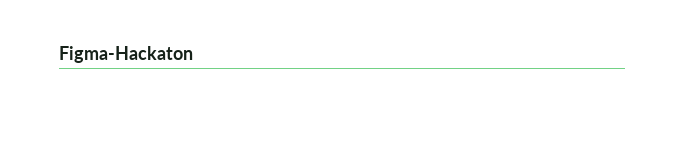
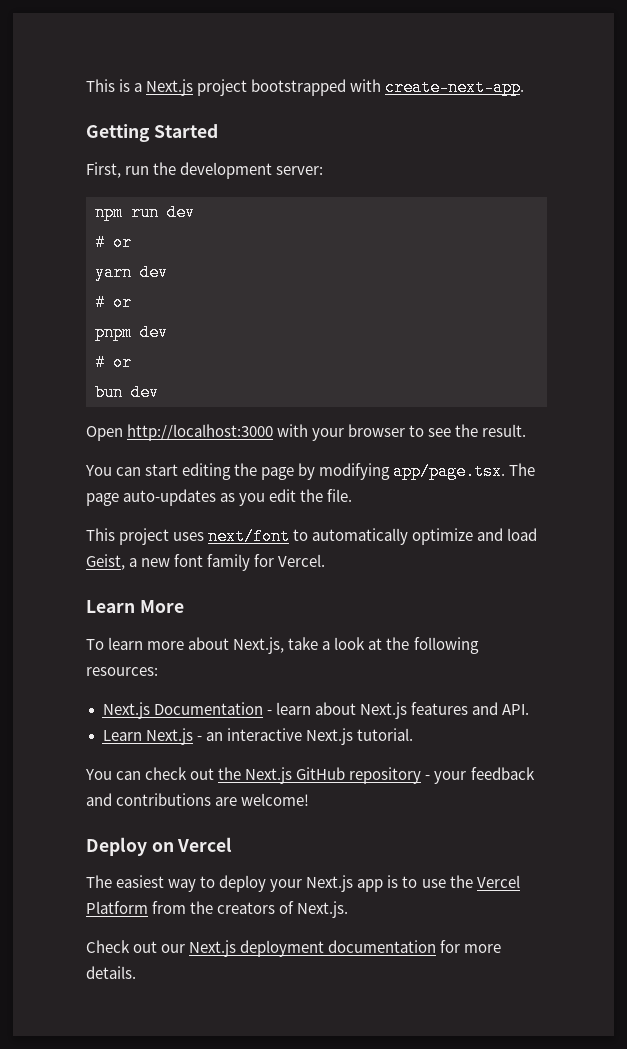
[59,46,193,63] Figma-Hackaton -> [86,79,525,96] [86,124,218,142] [86,162,324,179] [95,204,195,221] [95,234,132,251] [95,264,168,281] [95,294,132,311] [95,324,168,341] [95,354,132,371] [95,384,159,401] [86,424,527,441] [85,463,536,480] [86,489,353,506] [86,528,538,545] [86,554,326,571] [86,600,184,613] [86,637,479,654] [86,667,158,676] [102,702,529,719] [102,728,413,745] [85,767,535,784] [86,793,310,806] [86,837,233,856] [86,875,520,892] [86,901,349,918] [86,940,502,957] [86,966,136,979] This is a Next.js project bootstrapped with create-next-app. // Getting Started // First, run the development server: // npm run dev // # or // yarn dev // # or // pnpm dev // # or // bun dev // Open http://localhost:3000 with your browser to see the result. // You can start editing the page by modifying app/page.tsx. The page auto-updates as you edit the file. // This project uses next/font to automatically optimize and load Geist, a new font family for Vercel. // Learn More // To learn more about Next.js, take a look at the following resources: // Next.js Documentation - learn about Next.js features and API. // Learn Next.js - an interactive Next.js tutorial. // You can check out the Next.js GitHub repository - your feedback and contributions are welcome! // Deploy on Vercel // The easiest way to deploy your Next.js app is to use the Vercel Platform from the creators of Next.js. // Check out our Next.js deployment documentation for more details.

